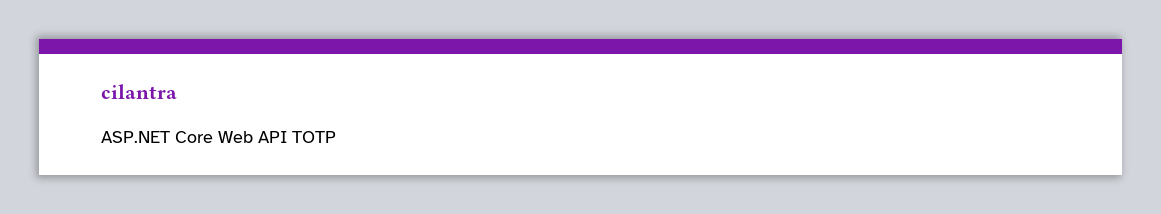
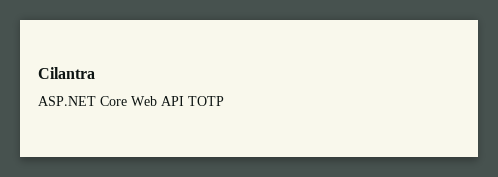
[101,84,177,99] cilantra -> [38,67,95,79] Cilantra

